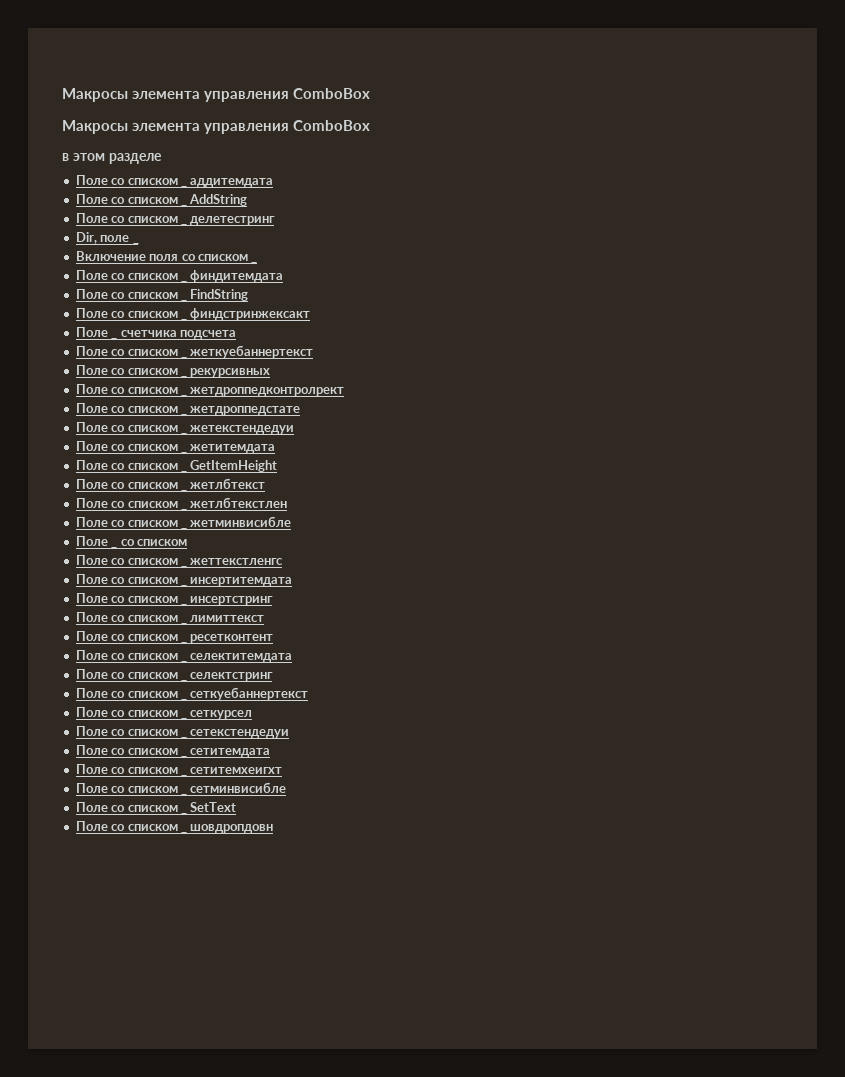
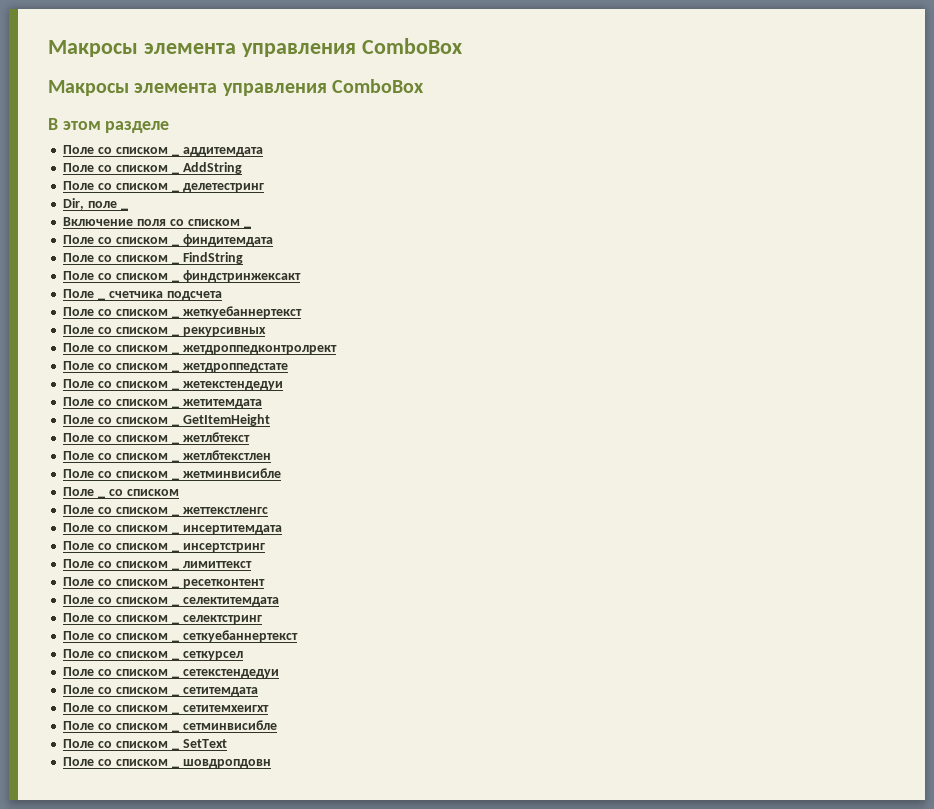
[62,153,69,161] в -> [48,118,58,130] В

